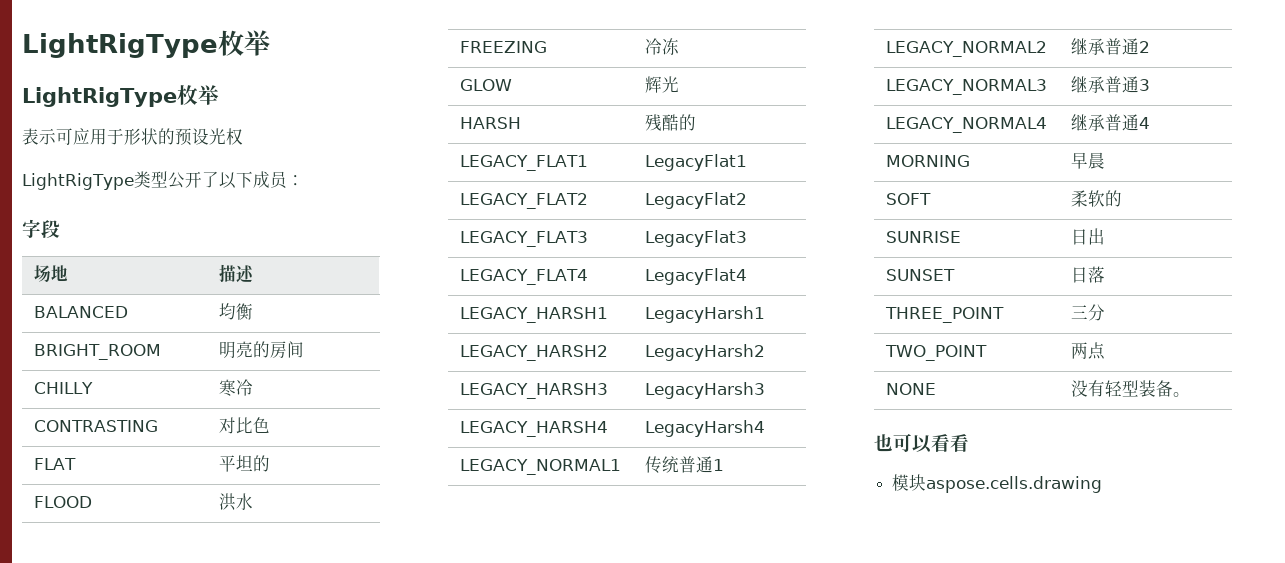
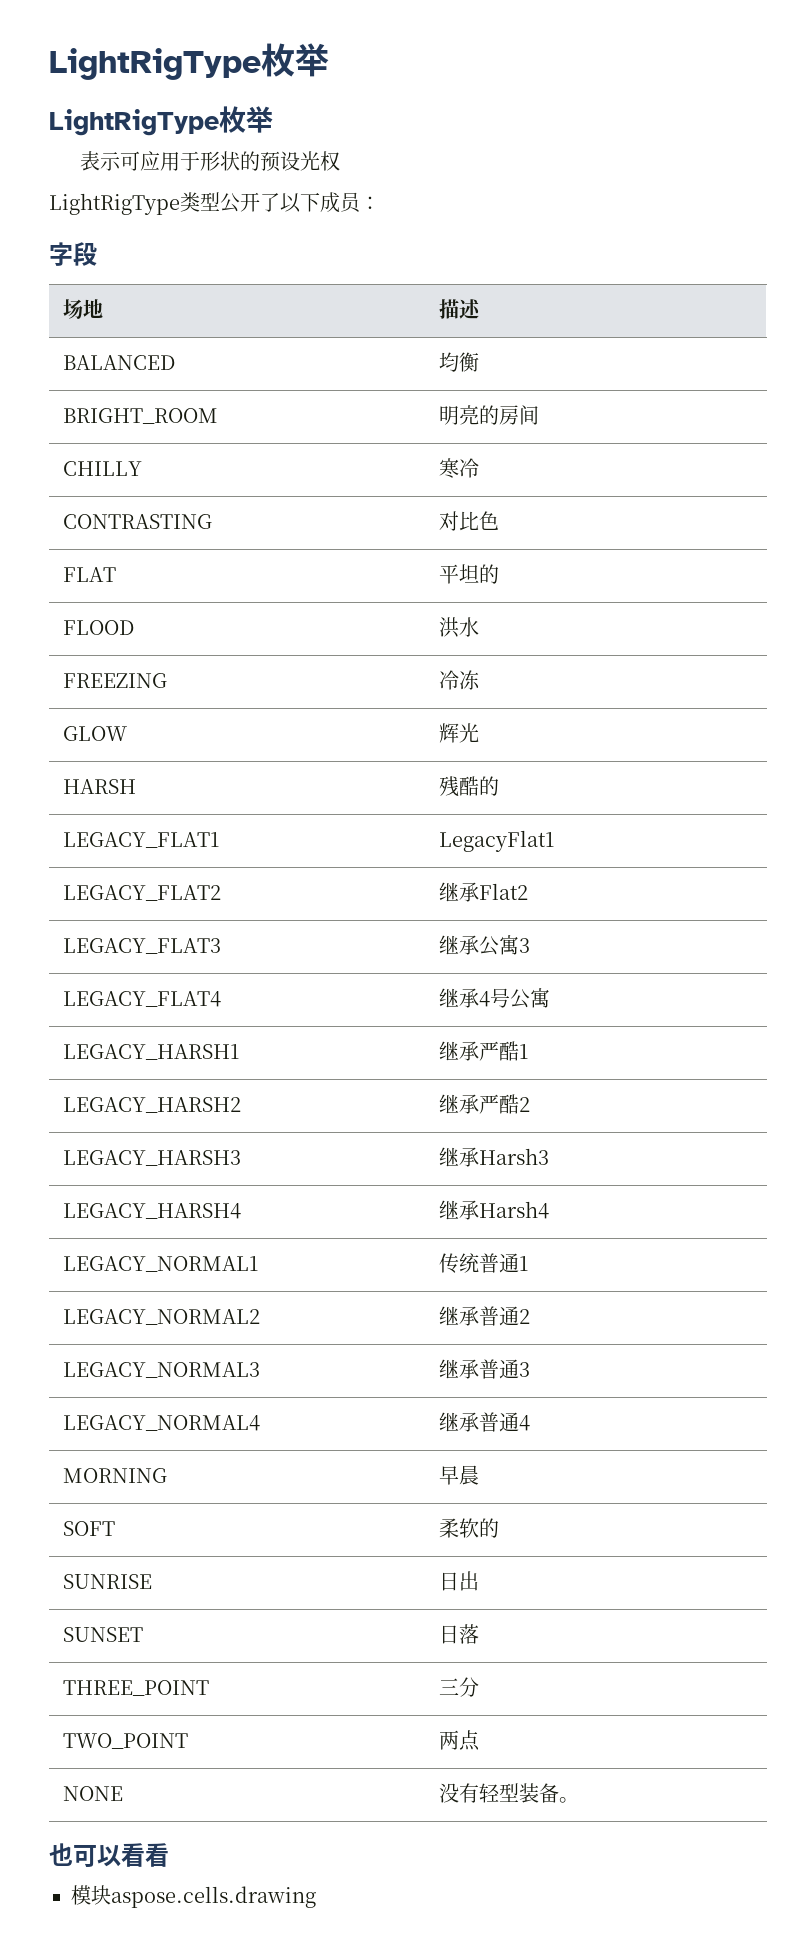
[644,192,747,209] LegacyFlat2 -> [438,882,528,902] 继承Flat2
[644,230,747,247] [459,269,588,285] [644,268,747,285] [459,307,608,323] [644,306,765,323] [459,345,608,361] [644,344,765,361] LegacyFlat3 // LEGACY_FLAT4 | LegacyFlat4 // LEGACY_HARSH1 | LegacyHarsh1 // LEGACY_HARSH2 | LegacyHarsh2 -> [438,935,530,956] [62,991,221,1007] [438,988,550,1009] [62,1044,239,1060] [438,1041,528,1061] [62,1097,241,1113] [438,1094,530,1114] 继承公寓3 // LEGACY_FLAT4 | 继承4号公寓 // LEGACY_HARSH1 | 继承严酷1 // LEGACY_HARSH2 | 继承严酷2
[644,382,765,399] LegacyHarsh3 -> [438,1147,549,1167] 继承Harsh3
[644,420,765,437] LegacyHarsh4 -> [438,1200,549,1220] 继承Harsh4

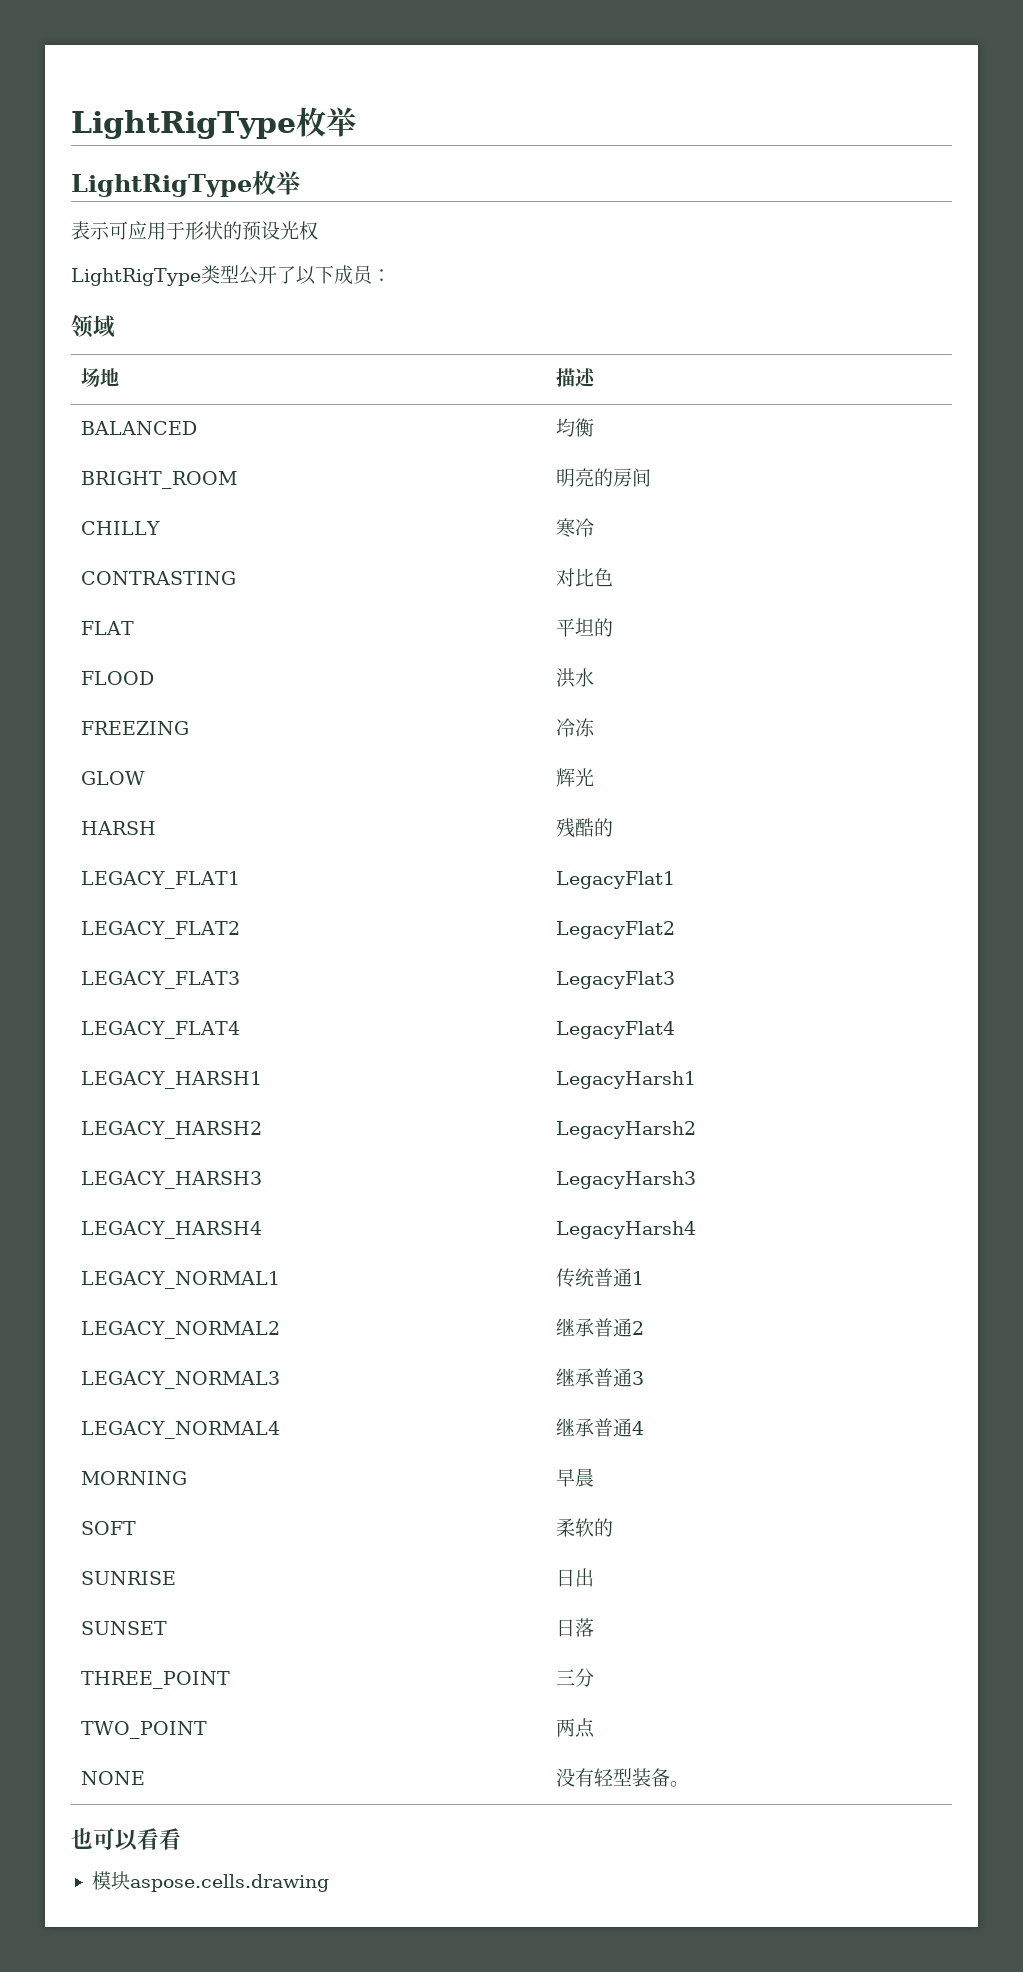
[49,242,97,266] 字段 -> [71,315,115,338] 领域
[438,882,528,902] 继承Flat2 -> [555,921,675,939] LegacyFlat2
[438,935,530,956] [62,991,221,1007] [438,988,550,1009] [62,1044,239,1060] [438,1041,528,1061] [62,1097,241,1113] [438,1094,530,1114] 继承公寓3 // LEGACY_FLAT4 | 继承4号公寓 // LEGACY_HARSH1 | 继承严酷1 // LEGACY_HARSH2 | 继承严酷2 -> [555,971,675,989] [80,1021,240,1039] [555,1021,675,1039] [80,1071,262,1089] [555,1071,696,1089] [80,1121,262,1139] [555,1121,696,1139] LegacyFlat3 // LEGACY_FLAT4 | LegacyFlat4 // LEGACY_HARSH1 | LegacyHarsh1 // LEGACY_HARSH2 | LegacyHarsh2
[438,1147,549,1167] 继承Harsh3 -> [555,1171,696,1189] LegacyHarsh3
[438,1200,549,1220] 继承Harsh4 -> [555,1221,696,1239] LegacyHarsh4

